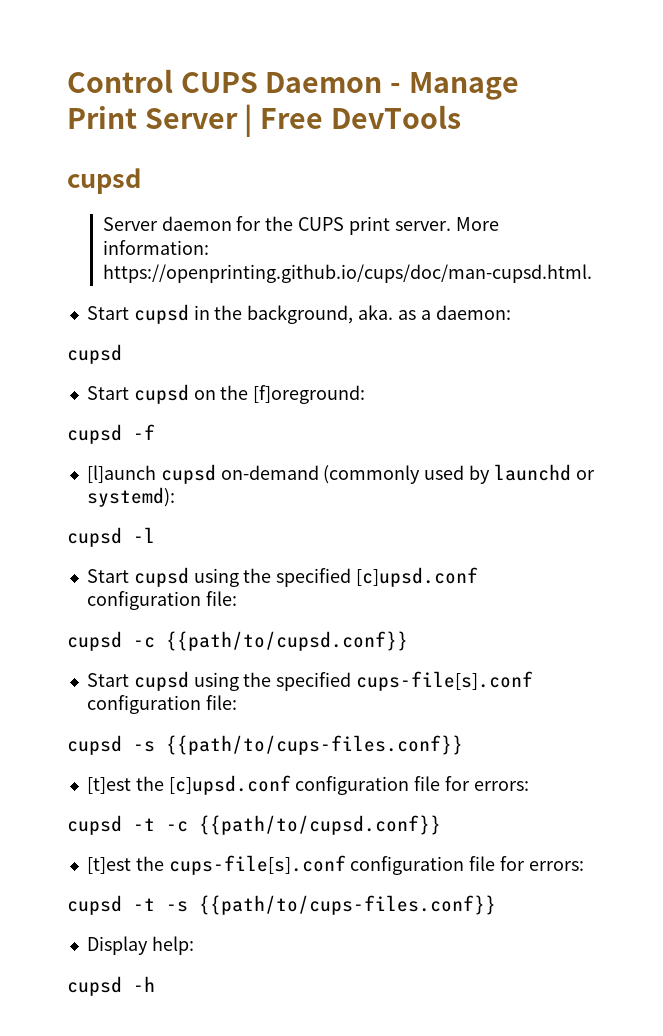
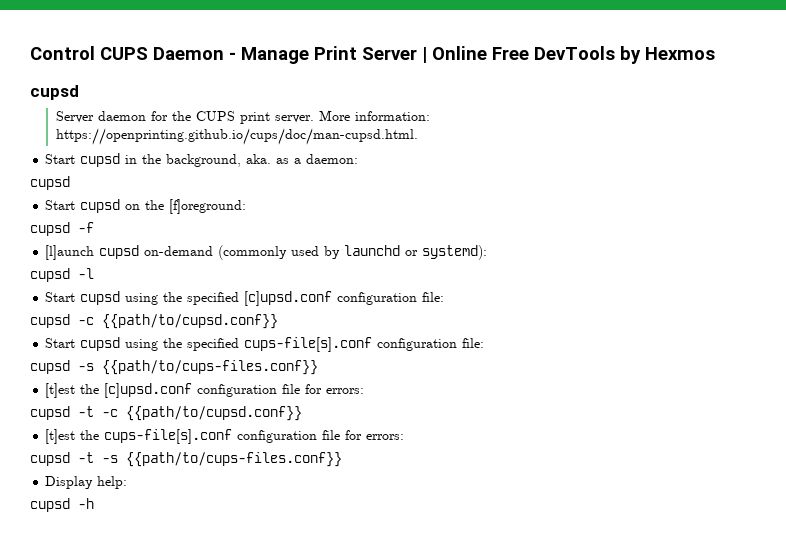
(253, 120) none -> [432,46,487,60] Online
(461, 117) none -> [620,46,715,64] by Hexmos

